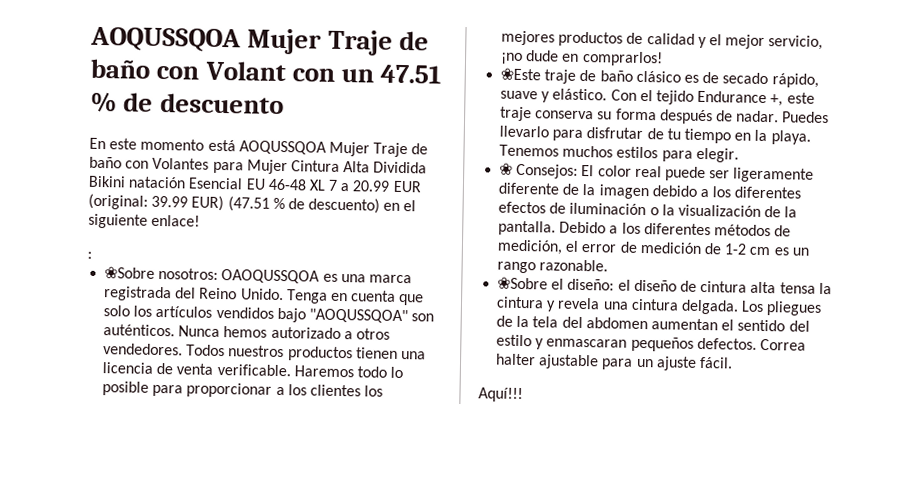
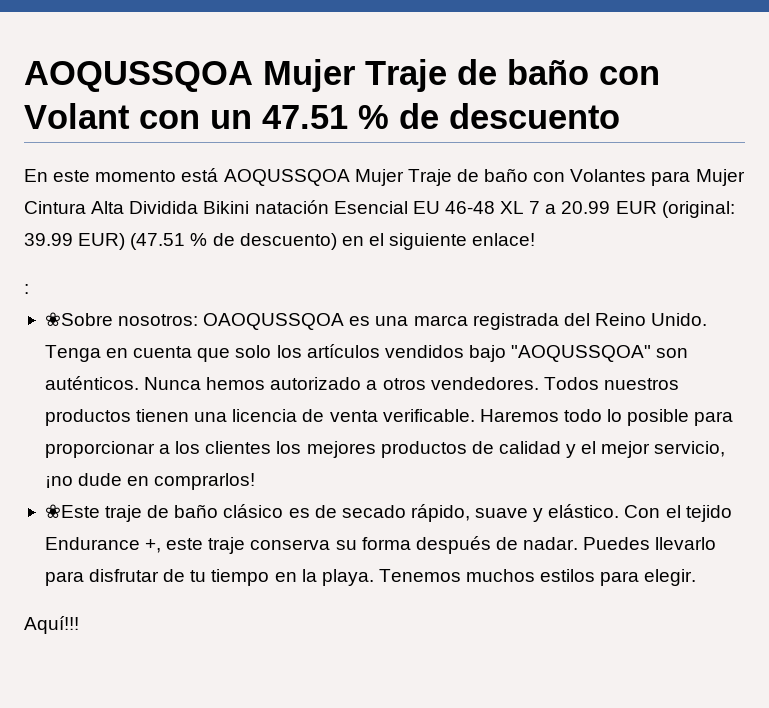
[499,162,815,183] [498,182,802,200] [498,201,798,218] [498,220,792,237] [497,239,809,256] [497,259,609,274] [497,276,832,295] [496,296,823,316] [496,315,810,332] [496,334,806,352] [495,353,733,371] // ❀ Consejos: El color real puede ser ligeramente diferente de la imagen debido a los diferentes efectos de iluminación o la visualización de la pantalla. Debido a los diferentes métodos de medición, el error de medición de 1-2 cm es un rango razonable. // ❀Sobre el diseño: el diseño de cintura alta tensa la cintura y revela una cintura delgada. Los pliegues de la tela del abdomen aumentan el sentido del estilo y enmascaran pequeños defectos. Correa halter ajustable para un ajuste fácil. -> (697, 577) none

